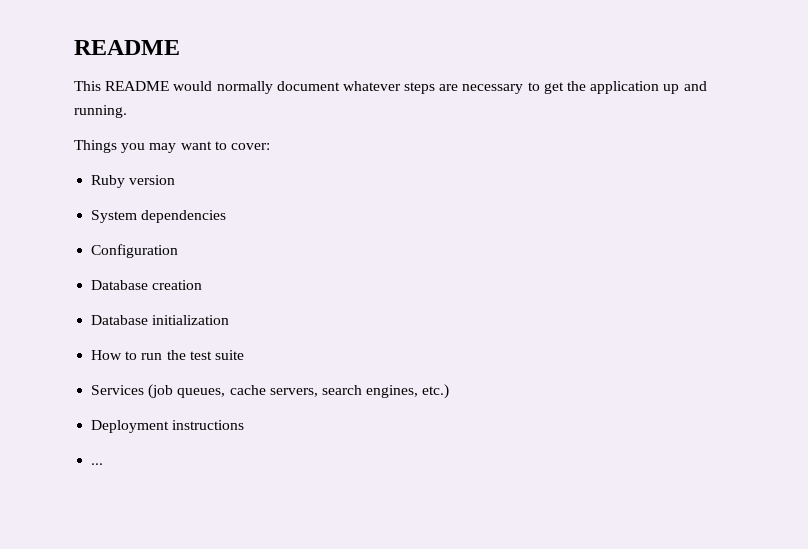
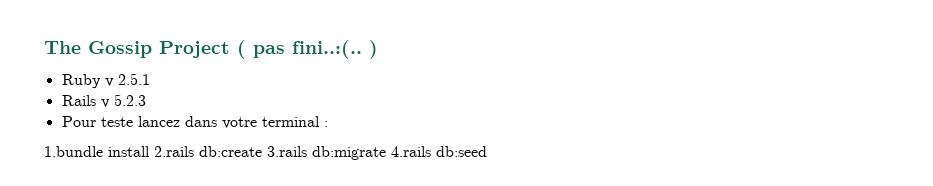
[74,40,180,55] [74,81,707,94] [74,105,127,118] [74,140,270,153] [91,175,176,188] [91,210,227,223] [91,244,179,258] [91,280,203,290] [91,315,230,325] [91,350,244,360] [91,384,450,399] [91,420,245,433] [91,463,104,465] README // This README would normally document whatever steps are necessary to get the application up and running. // Things you may want to cover: // Ruby version // System dependencies // Configuration // Database creation // Database initialization // How to run the test suite // Services (job queues, cache servers, search engines, etc.) // Deployment instructions // ... -> [44,40,378,59] [61,73,150,88] [61,94,146,108] [61,116,328,129] [44,146,487,160] The Gossip Project ( pas fini..:(.. ) // Ruby v 2.5.1 // Rails v 5.2.3 // Pour teste lancez dans votre terminal : // 1.bundle install 2.rails db:create 3.rails db:migrate 4.rails db:seed

